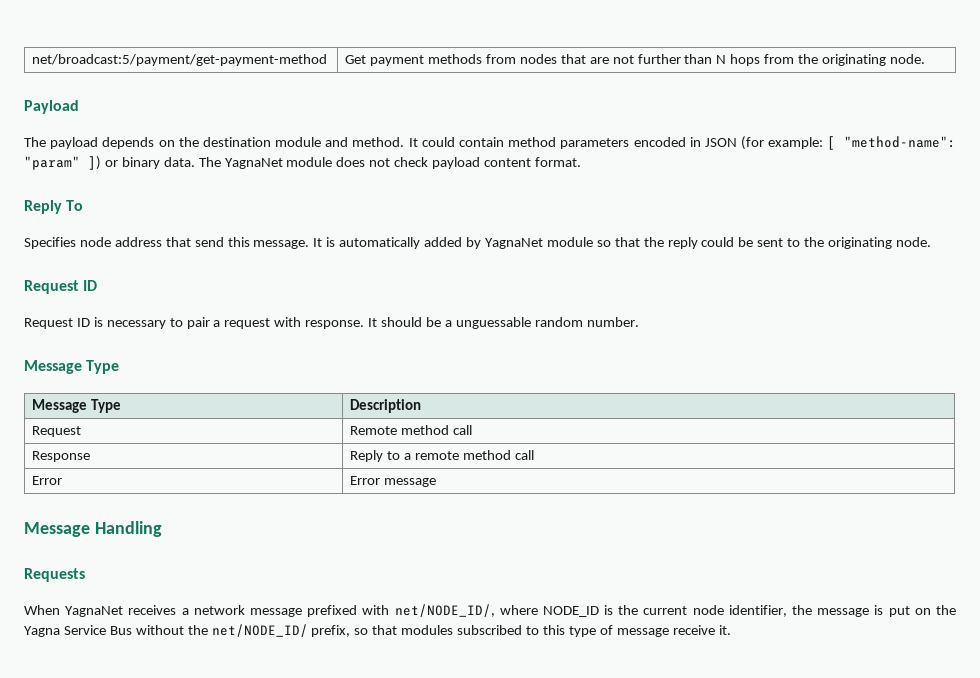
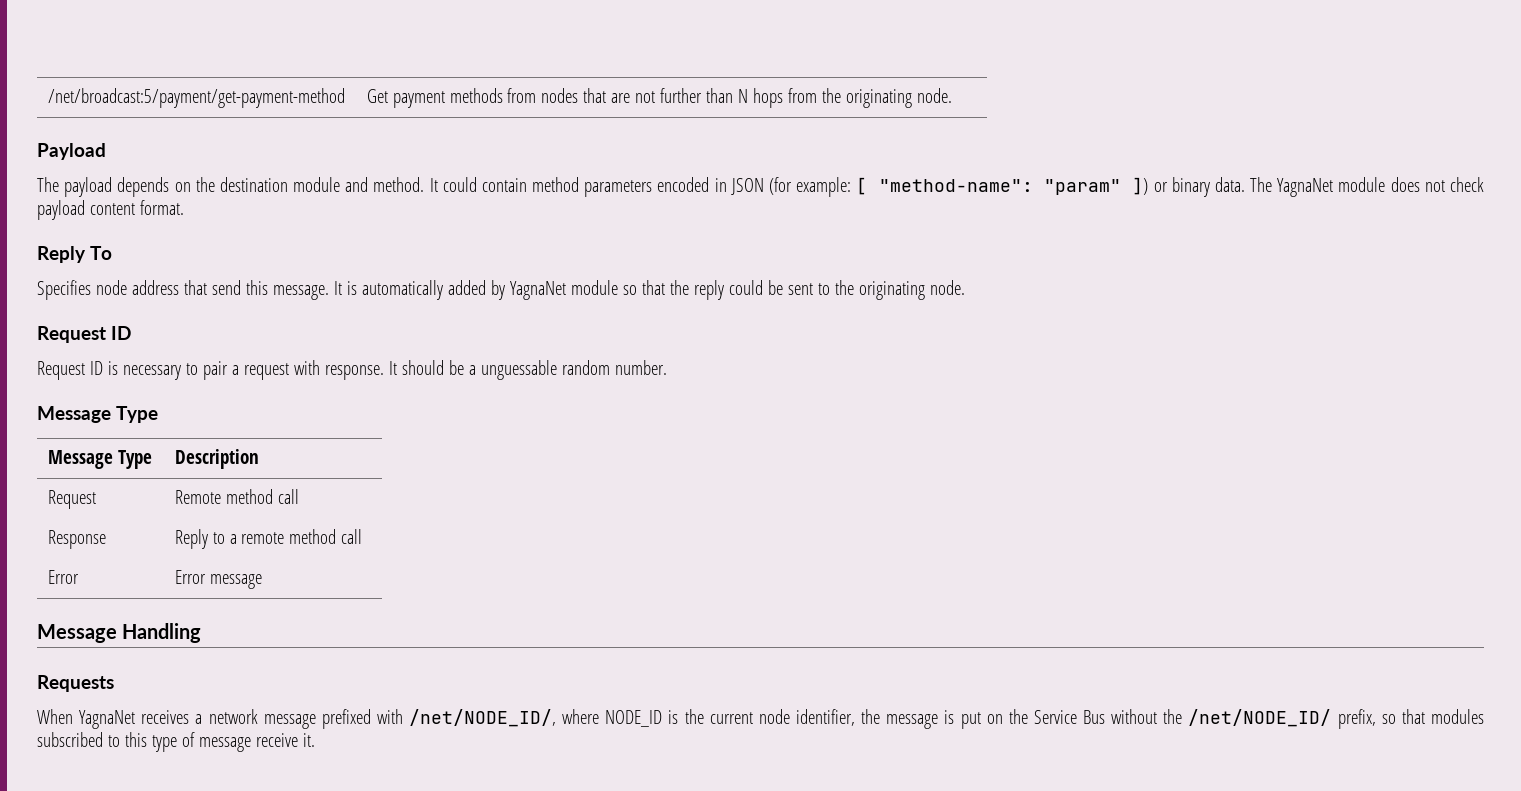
[32,54,328,66] net/broadcast:5/payment/get-payment-method -> [47,88,345,108] /net/broadcast:5/payment/get-payment-method
[394,604,495,617] net/NODE_ID/, -> [409,709,557,727] /net/NODE_ID/,
[24,626,60,637] Yagna -> (1028, 716) none
[211,624,308,637] net/NODE_ID/ -> [1188,709,1332,727] /net/NODE_ID/

